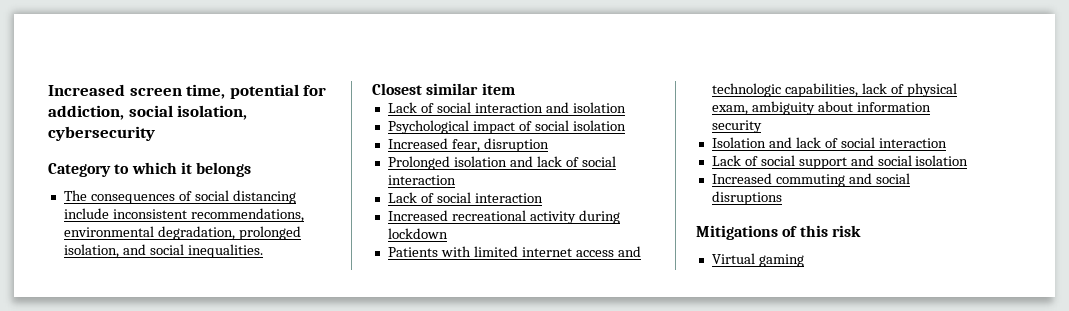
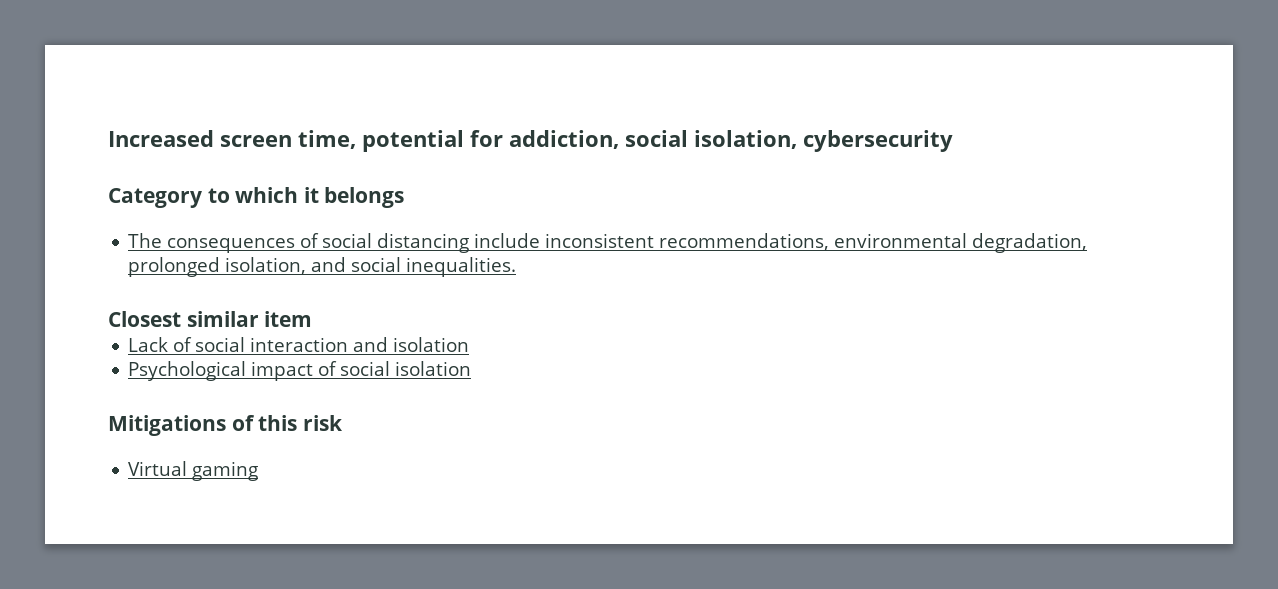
[387,138,549,152] [387,156,616,170] [387,175,456,185] [387,192,543,203] [387,210,620,224] [387,228,448,239] [387,246,641,257] [711,83,957,97] [711,101,931,115] [711,120,762,133] [711,137,947,148] [711,155,969,169] [711,173,910,187] [711,191,782,205] // Increased fear, disruption // Prolonged isolation and lack of social interaction // Lack of social interaction // Increased recreational activity during lockdown // Patients with limited internet access and technologic capabilities, lack of physical exam, ambiguity about information security // Isolation and lack of social interaction // Lack of social support and social isolation // Increased commuting and social disruptions -> (472, 368) none

